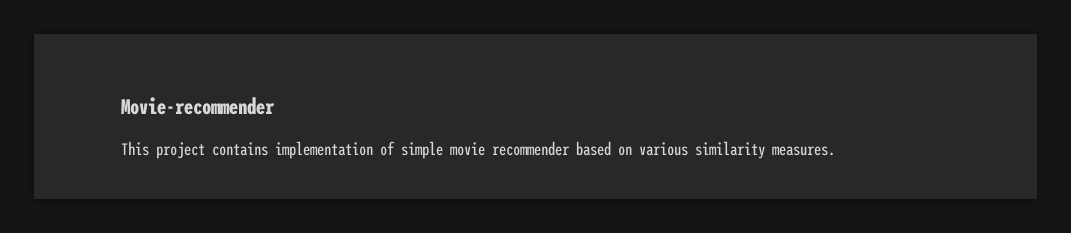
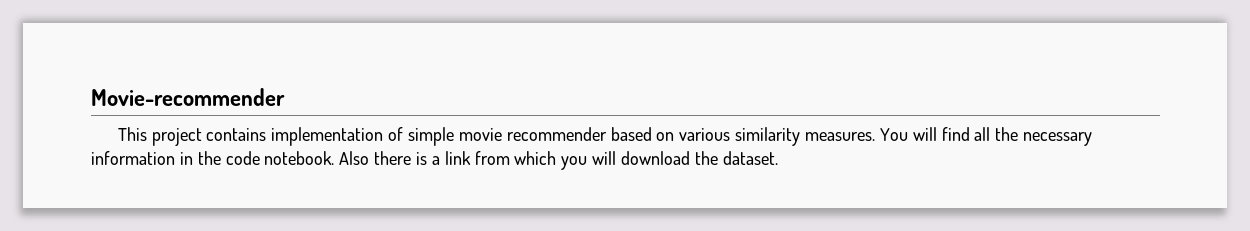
(835, 151) none -> [879,127,1093,146] [91,151,778,170] You will find all the necessary information in the code notebook. Also there is a link from which you will download the dataset.

